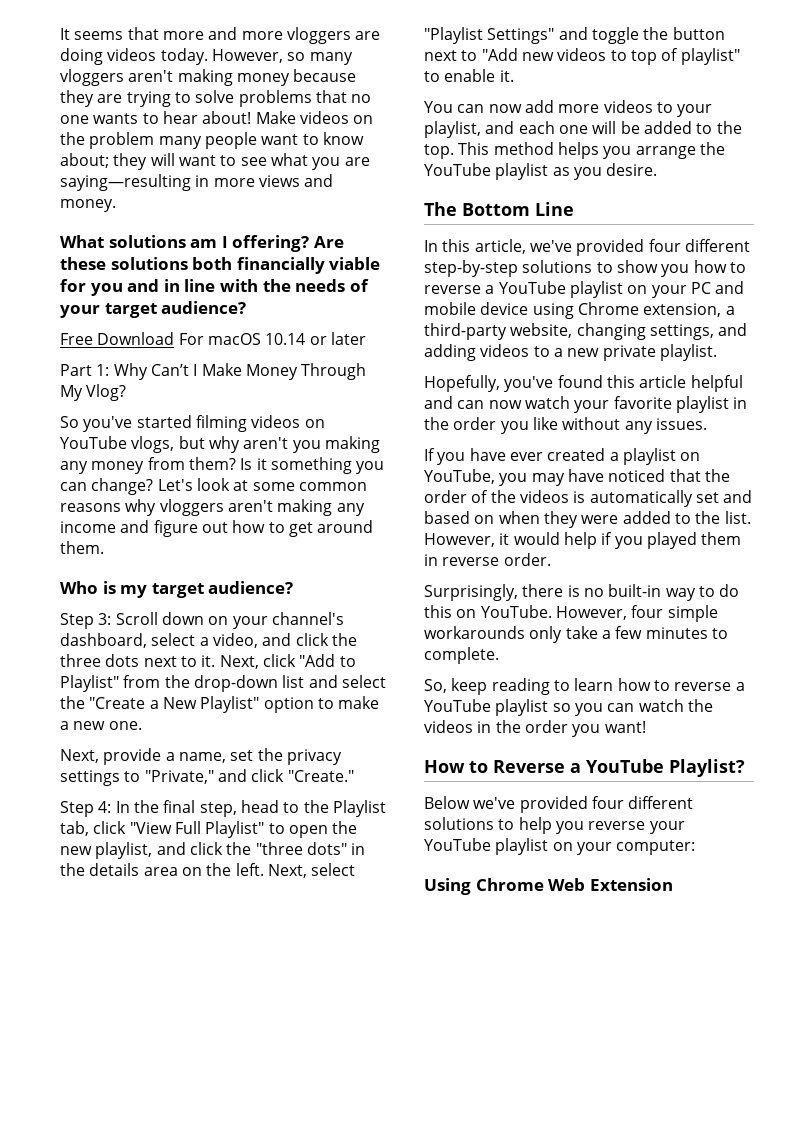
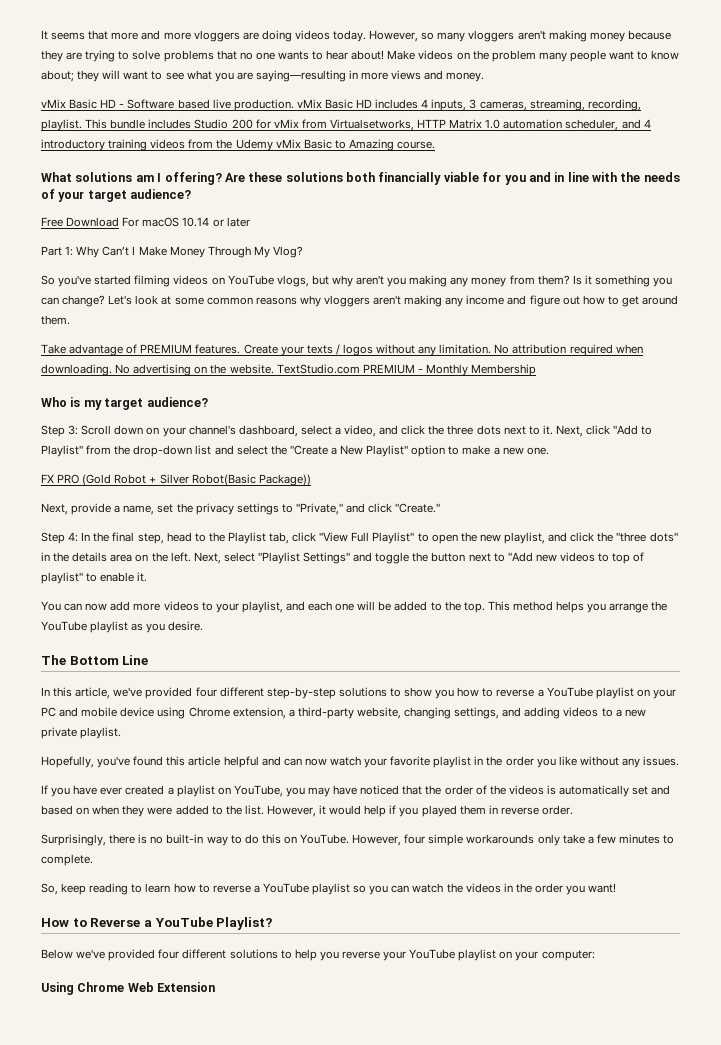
(116, 205) none -> [41,99,641,111] [41,119,651,131] [41,139,436,151] // vMix Basic HD - Software based live production. vMix Basic HD includes 4 inputs, 3 cameras, streaming, recording, playlist. This bundle includes Studio 200 for vMix from Virtualsetworks, HTTP Matrix 1.0 automation scheduler, and 4 introductory training videos from the Udemy vMix Basic to Amazing course.
(104, 547) none -> [41,344,643,356] [41,364,537,376] // Take advantage of PREMIUM features. Create your texts / logos without any limitation. No attribution required when downloading. No advertising on the website. TextStudio.com PREMIUM - Monthly Membership
(142, 725) none -> [41,474,311,486] // FX PRO (Gold Robot + Silver Robot(Basic Package))

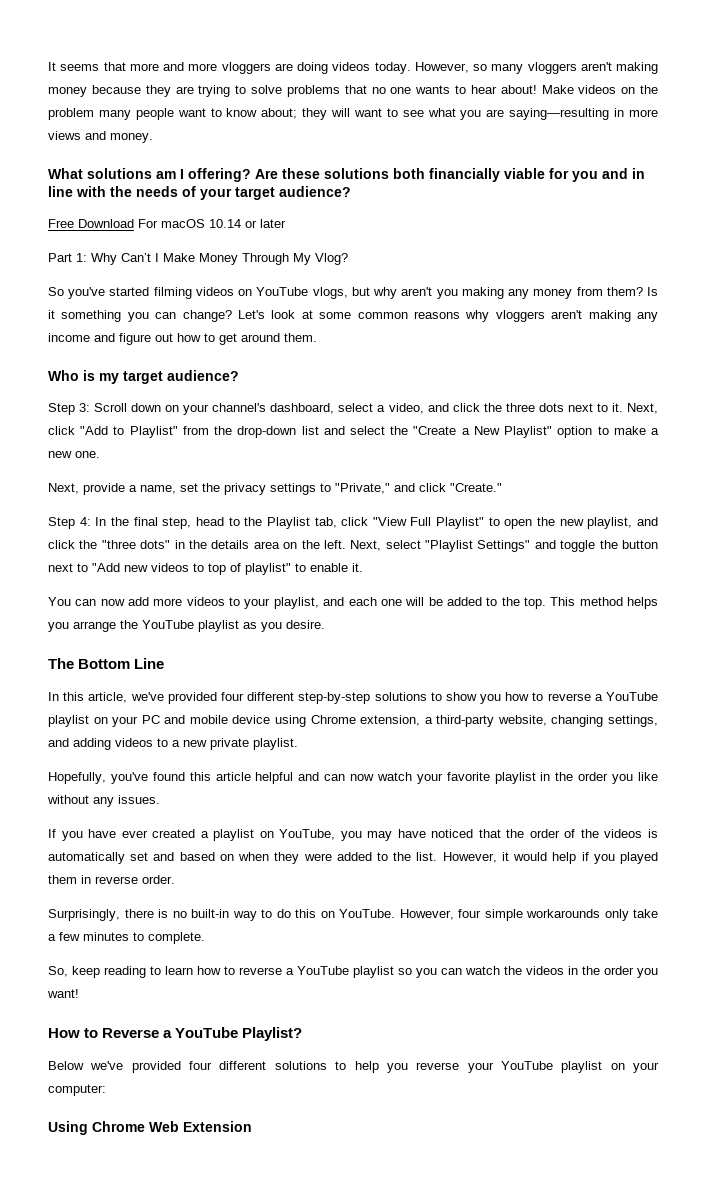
[41,99,641,111] [41,119,651,131] [41,139,436,151] // vMix Basic HD - Software based live production. vMix Basic HD includes 4 inputs, 3 cameras, streaming, recording, playlist. This bundle includes Studio 200 for vMix from Virtualsetworks, HTTP Matrix 1.0 automation scheduler, and 4 introductory training videos from the Udemy vMix Basic to Amazing course. -> (153, 138) none
[41,344,643,356] [41,364,537,376] // Take advantage of PREMIUM features. Create your texts / logos without any limitation. No attribution required when downloading. No advertising on the website. TextStudio.com PREMIUM - Monthly Membership -> (317, 337) none
[41,474,311,486] // FX PRO (Gold Robot + Silver Robot(Basic Package)) -> (100, 454) none

